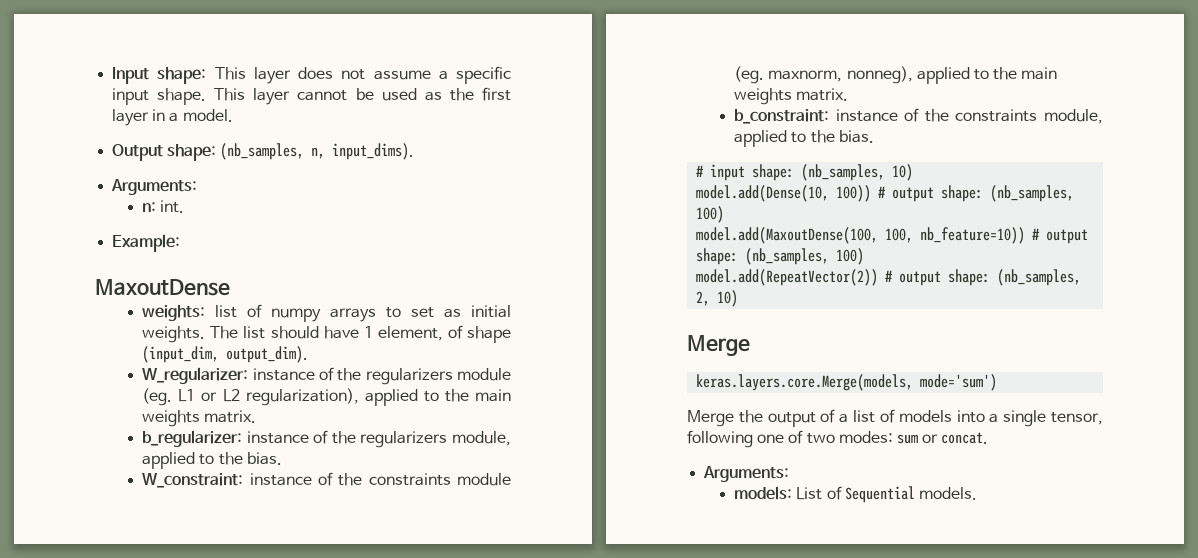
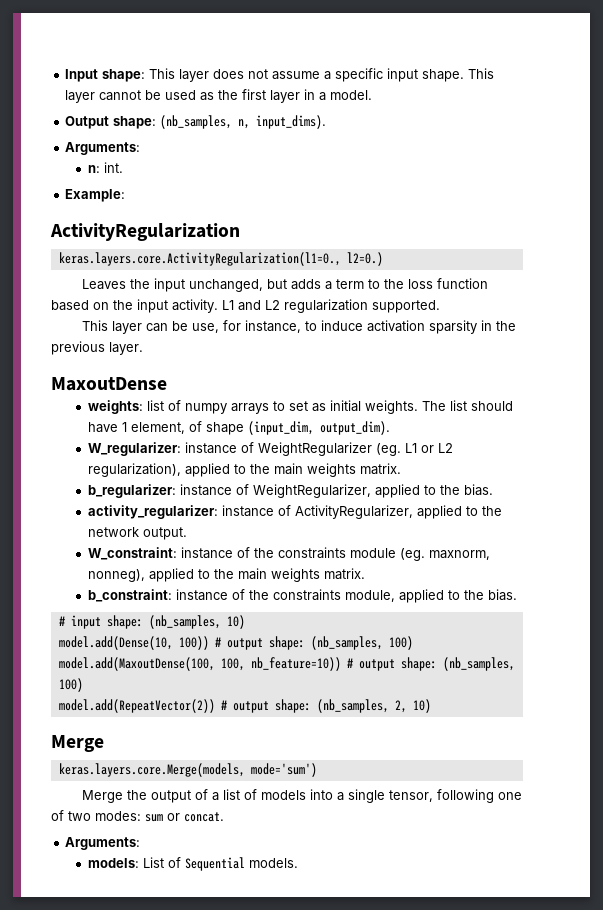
(181, 243) none -> [50,223,240,241] [58,252,383,266] [82,278,489,292] [51,299,440,313] [82,320,517,334] [51,341,143,355] // ActivityRegularization // keras.layers.core.ActivityRegularization(l1=0., l2=0.) // Leaves the input unchanged, but adds a term to the loss function based on the input activity. L1 and L2 regularization supported. // This layer can be use, for instance, to induce activation sparsity in the previous layer.
[337,368,511,385] the regularizers module -> [257,442,372,456] WeightRegularizer
[331,431,512,448] [142,452,282,469] the regularizers module, applied to the bias. -> [252,484,493,498] [87,505,502,519] [87,527,187,540] WeightRegularizer, applied to the bias. // activity_regularizer: instance of ActivityRegularizer, applied to the network output.

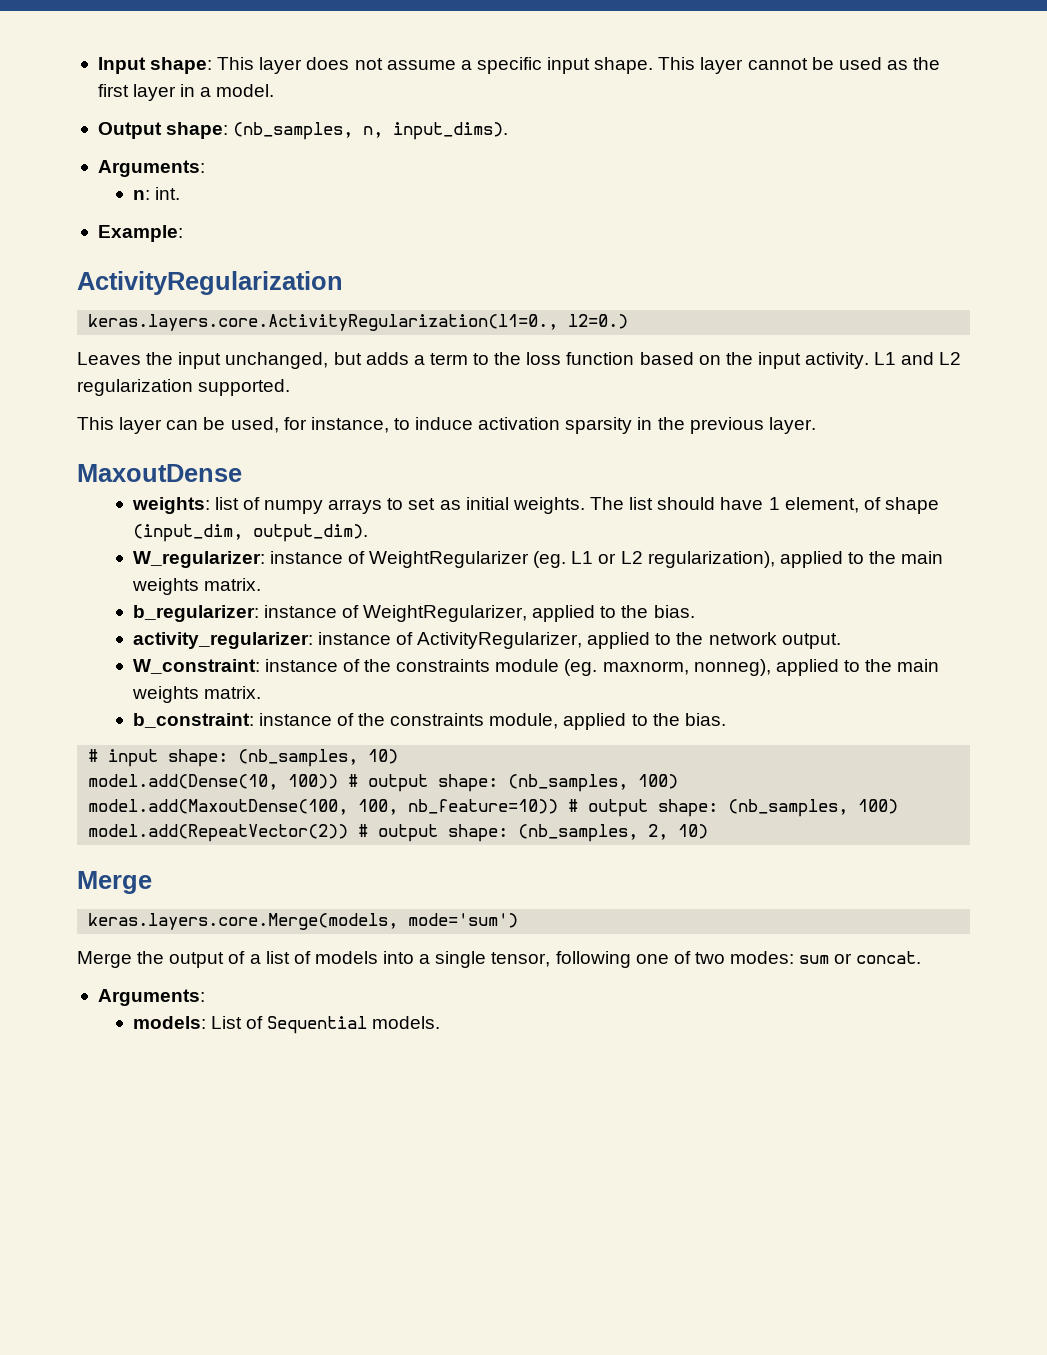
[192,323,220,333] use, -> [230,417,279,433] used,

